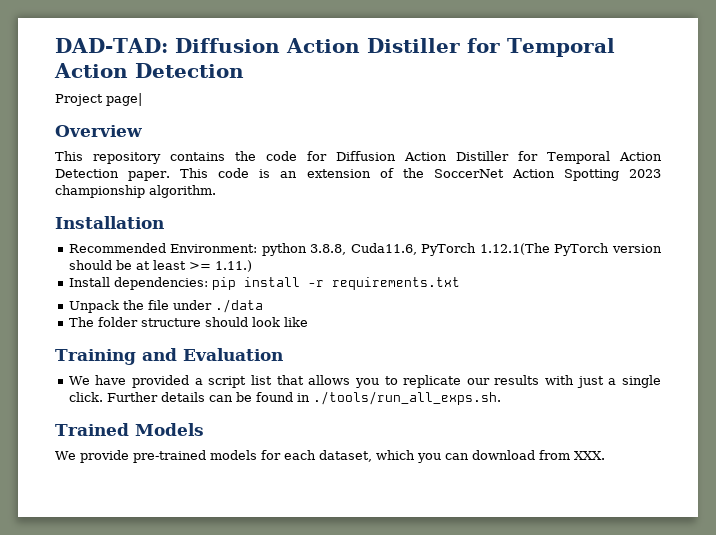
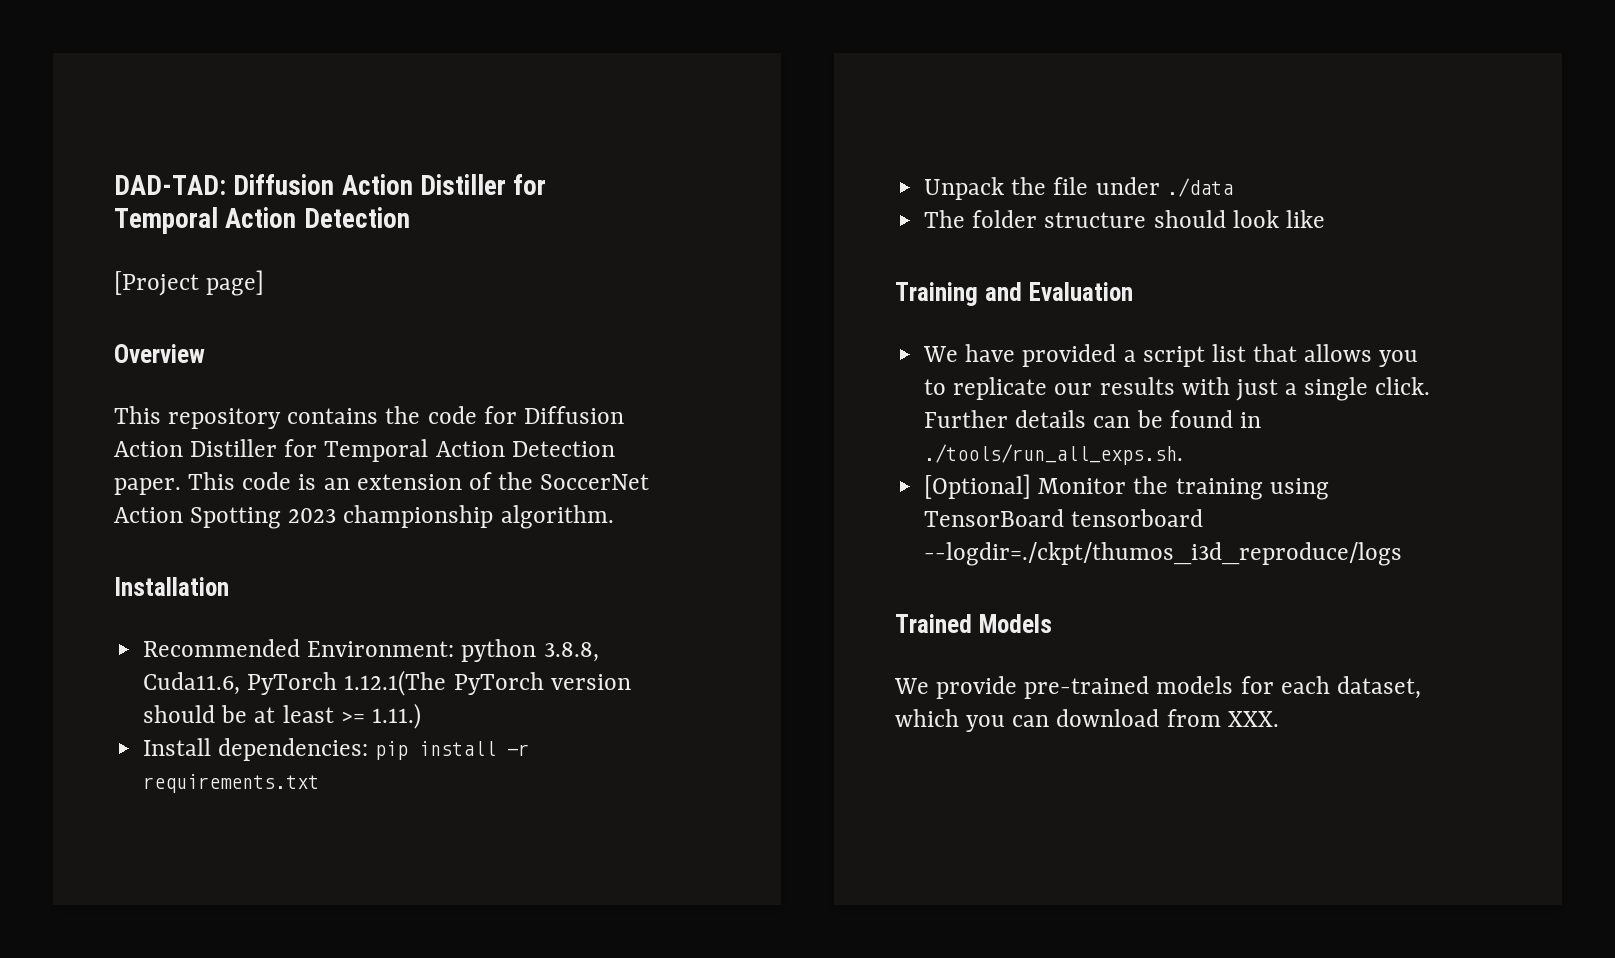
[55,93,142,106] Project page| -> [114,270,265,296] [Project page]
(501, 398) none -> [924,474,1329,500] [924,509,1204,527] [924,542,1403,566] // [Optional] Monitor the training using TensorBoard tensorboard --logdir=./ckpt/thumos_i3d_reproduce/logs

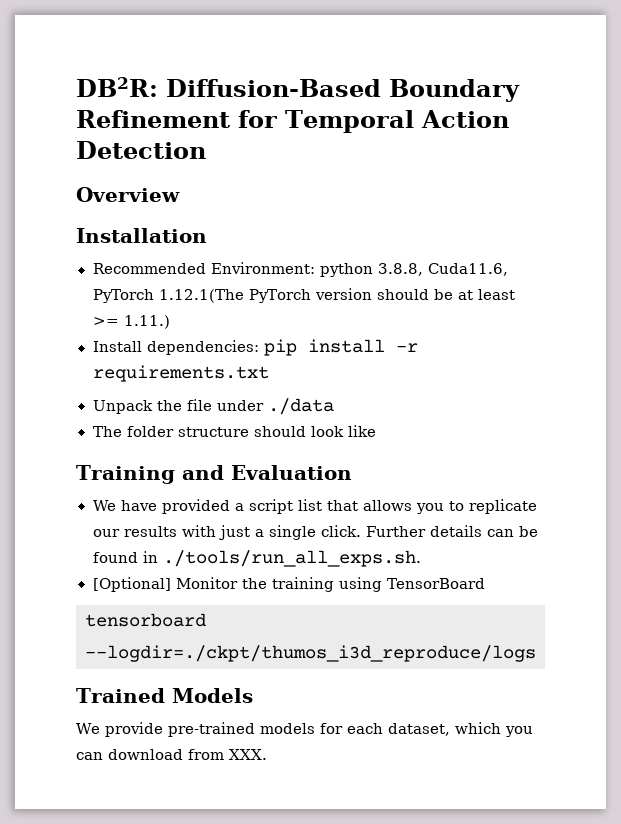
[114,174,547,195] [114,207,410,234] [114,270,265,296] DAD-TAD: Diffusion Action Distiller for Temporal Action Detection // [Project page] -> [76,77,520,102] [76,110,509,133] [76,141,206,159] DB2R: Diffusion-Based Boundary Refinement for Temporal Action Detection
[114,406,624,429] [114,439,615,462] [114,472,650,495] [114,505,614,529] // This repository contains the code for Diffusion Action Distiller for Temporal Action Detection paper. This code is an extension of the SoccerNet Action Spotting 2023 championship algorithm. -> (180, 194) none
(1065, 518) none -> (486, 583) //

